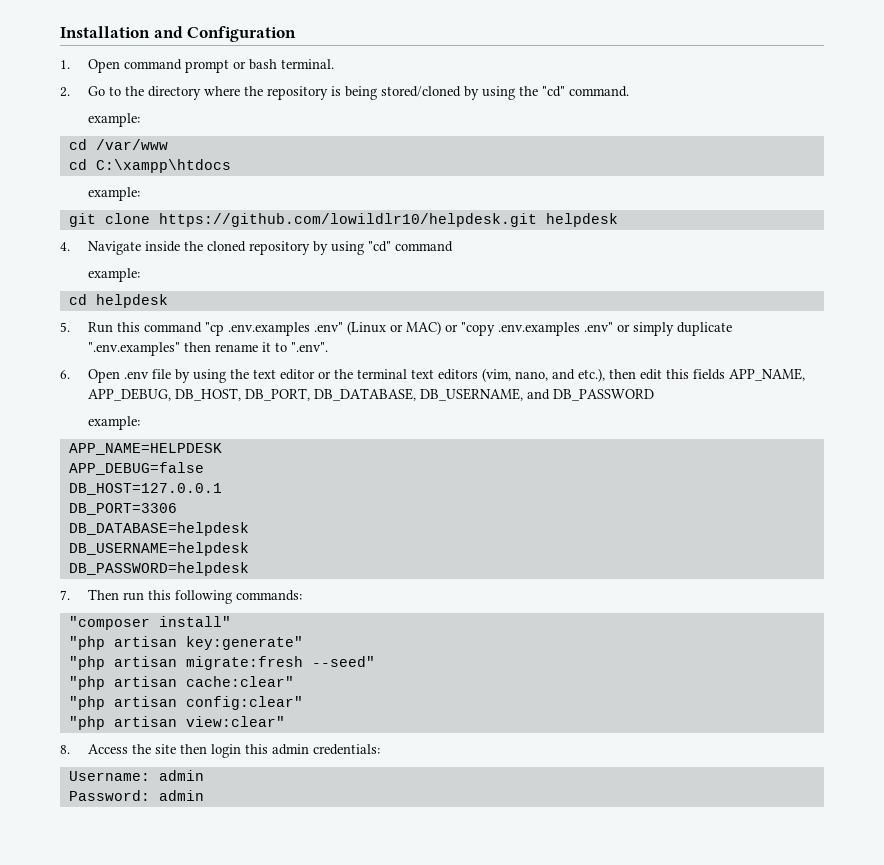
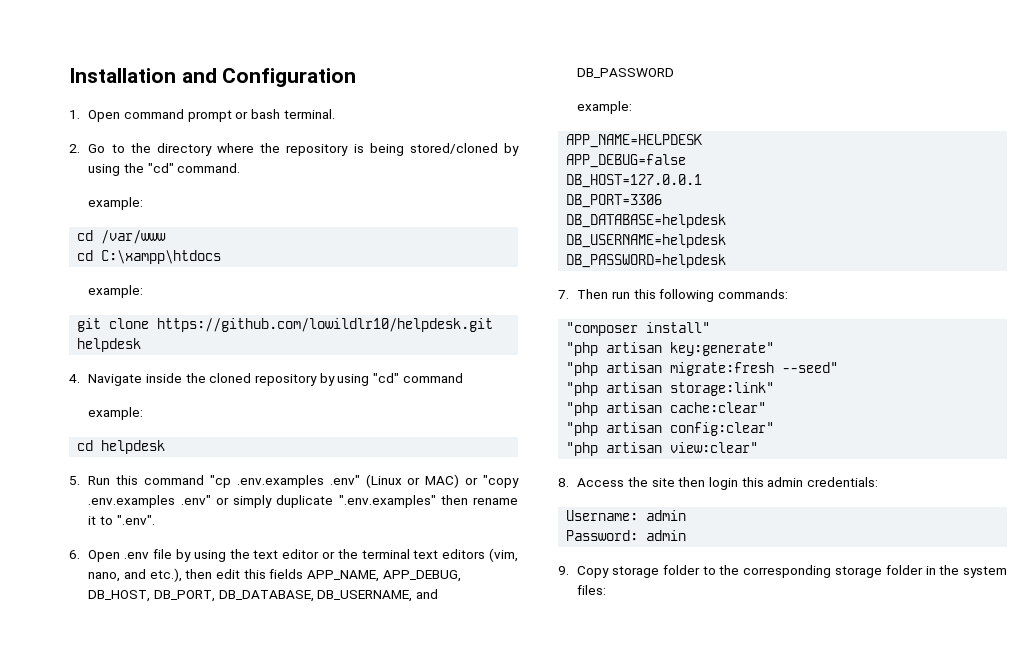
(375, 661) none -> [566,382,775,396] // "php artisan storage:link"
(204, 795) none -> [558,565,1007,578] [577,585,607,595] // 9. Copy storage folder to the corresponding storage folder in the system files:

